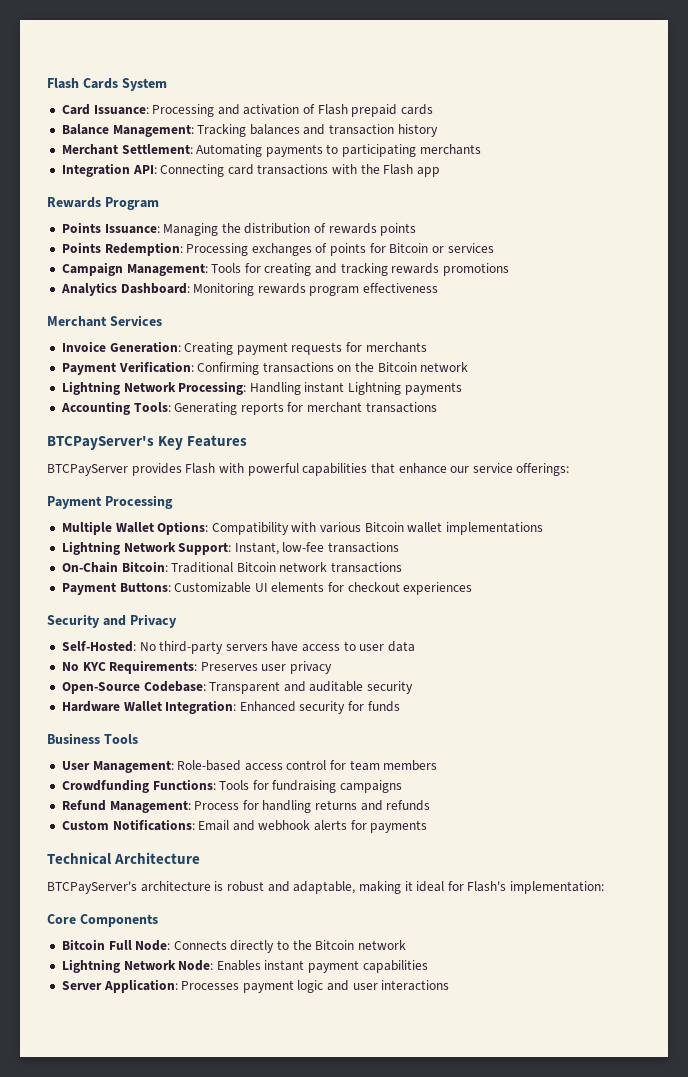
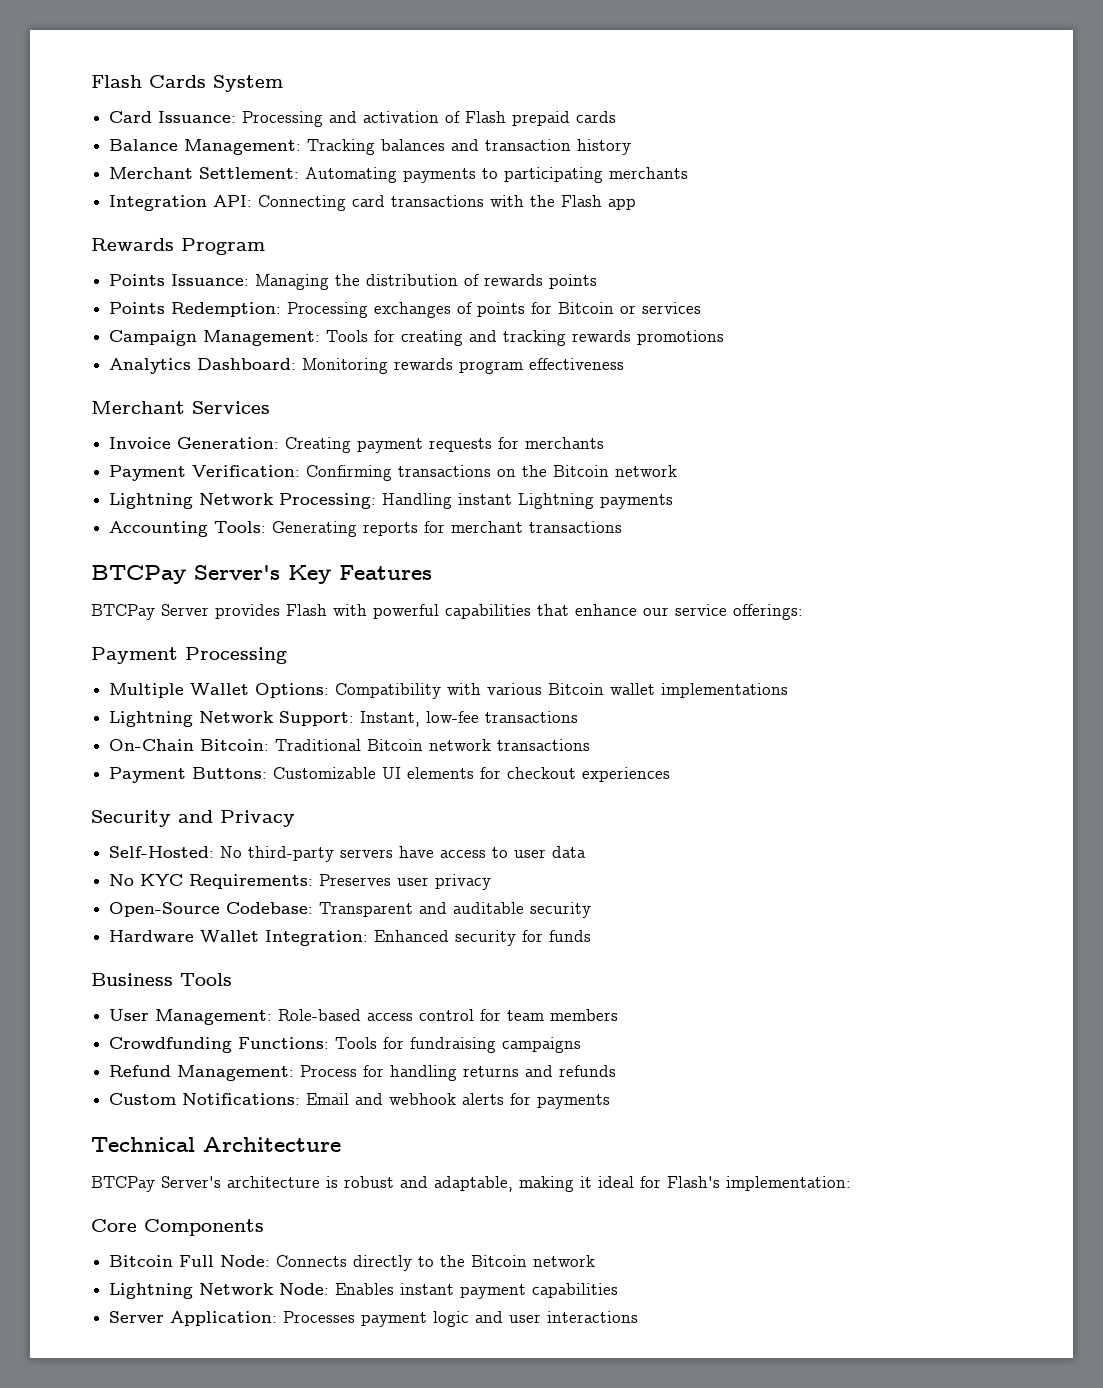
[47,436,154,450] BTCPayServer's -> [91,565,280,584] BTCPay Server's
[47,464,128,476] BTCPayServer -> [91,604,209,620] BTCPay Server
[47,881,137,894] BTCPayServer's -> [91,1176,221,1192] BTCPay Server's

